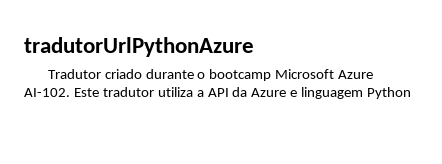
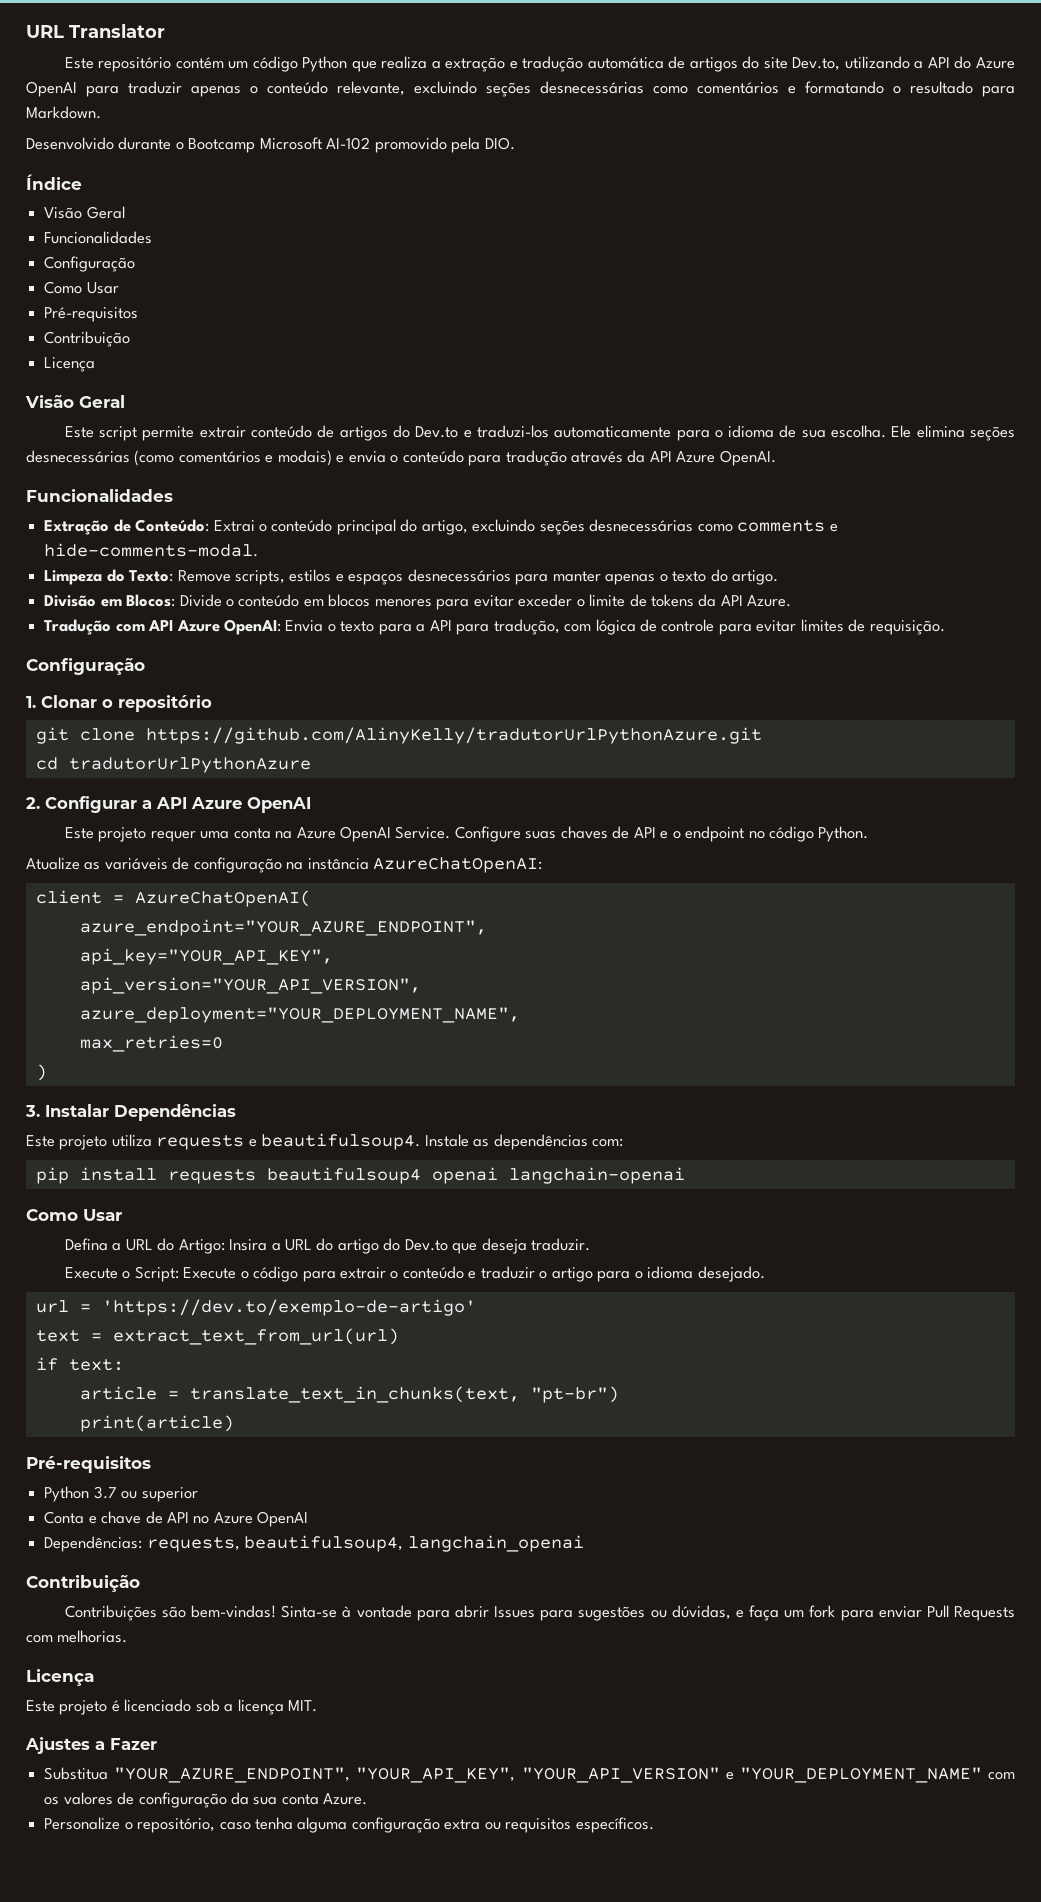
[24,37,254,57] [47,69,374,81] [24,87,412,99] tradutorUrlPythonAzure // Tradutor criado durante o bootcamp Microsoft Azure AI-102. Este tradutor utiliza a API da Azure e linguagem Python -> [26,24,165,38] [64,56,1015,72] [26,81,1015,97] [26,106,101,119] [26,137,515,153] [26,174,82,190] [44,206,125,219] [44,231,153,244] [44,256,136,272] [44,281,119,294] [44,307,139,322] [44,331,131,347] [44,357,96,372] [25,395,125,408] [64,425,1015,441] [26,450,776,466] [26,489,173,502] [44,519,838,535] [44,543,259,557] [44,569,778,585] [44,594,792,610] [44,619,945,635] [26,658,145,675] [26,695,212,712] [35,727,762,744] [35,757,311,773] [26,796,311,813] [64,826,869,842] [26,857,543,873] [35,890,311,907] [79,919,487,936] [79,948,333,965] [79,977,421,994] [79,1007,520,1023] [79,1035,223,1052] [35,1064,47,1081] [25,1104,236,1121] [26,1133,624,1150] [35,1167,685,1184] [26,1209,122,1221] [64,1238,591,1254] [64,1266,765,1282] [35,1299,476,1316] [35,1328,399,1345] [35,1357,124,1371] [79,1386,619,1403] [79,1415,234,1432] [26,1456,151,1473] [44,1486,198,1502] [44,1511,309,1527] [44,1535,584,1552] [26,1575,140,1592] [64,1605,1015,1621] [26,1630,128,1643] [26,1669,94,1686] [26,1699,318,1715] [25,1737,157,1754] [44,1767,1015,1783] [44,1792,368,1808] [44,1817,654,1833] URL Translator // Este repositório contém um código Python que realiza a extração e tradução automática de artigos do site Dev.to, utilizando a API do Azure OpenAI para traduzir apenas o conteúdo relevante, excluindo seções desnecessárias como comentários e formatando o resultado para Markdown. // Desenvolvido durante o Bootcamp Microsoft AI-102 promovido pela DIO. // Índice // Visão Geral // Funcionalidades // Configuração // Como Usar // Pré-requisitos // Contribuição // Licença // Visão Geral // Este script permite extrair conteúdo de artigos do Dev.to e traduzi-los automaticamente para o idioma de sua escolha. Ele elimina seções desnecessárias (como comentários e modais) e envia o conteúdo para tradução através da API Azure OpenAI. // Funcionalidades // Extração de Conteúdo: Extrai o conteúdo principal do artigo, excluindo seções desnecessárias como comments e hide-comments-modal. // Limpeza do Texto: Remove scripts, estilos e espaços desnecessários para manter apenas o texto do artigo. // Divisão em Blocos: Divide o conteúdo em blocos menores para evitar exceder o limite de tokens da API Azure. // Tradução com API Azure OpenAI: Envia o texto para a API para tradução, com lógica de controle para evitar limites de requisição. // Configuração // 1. Clonar o repositório // git clone https://github.com/AlinyKelly/tradutorUrlPythonAzure.git // cd tradutorUrlPythonAzure // 2. Configurar a API Azure OpenAI // Este projeto requer uma conta na Azure OpenAI Service. Configure suas chaves de API e o endpoint no código Python. // Atualize as variáveis de configuração na instância AzureChatOpenAI: // client = AzureChatOpenAI( // azure_endpoint="YOUR_AZURE_ENDPOINT", // api_key="YOUR_API_KEY", // api_version="YOUR_API_VERSION", // azure_deployment="YOUR_DEPLOYMENT_NAME", // max_retries=0 // ) // 3. Instalar Dependências // Este projeto utiliza requests e beautifulsoup4. Instale as dependências com: // pip install requests beautifulsoup4 openai langchain-openai // Como Usar // Defina a URL do Artigo: Insira a URL do artigo do Dev.to que deseja traduzir. // Execute o Script: Execute o código para extrair o conteúdo e traduzir o artigo para o idioma desejado. // url = 'https://dev.to/exemplo-de-artigo' // text = extract_text_from_url(url) // if text: // article = translate_text_in_chunks(text, "pt-br") // print(article) // Pré-requisitos // Python 3.7 ou superior // Conta e chave de API no Azure OpenAI // Dependências: requests, beautifulsoup4, langchain_openai // Contribuição // Contribuições são bem-vindas! Sinta-se à vontade para abrir Issues para sugestões ou dúvidas, e faça um fork para enviar Pull Requests com melhorias. // Licença // Este projeto é licenciado sob a licença MIT. // Ajustes a Fazer // Substitua "YOUR_AZURE_ENDPOINT", "YOUR_API_KEY", "YOUR_API_VERSION" e "YOUR_DEPLOYMENT_NAME" com os valores de configuração da sua conta Azure. // Personalize o repositório, caso tenha alguma configuração extra ou requisitos específicos.

